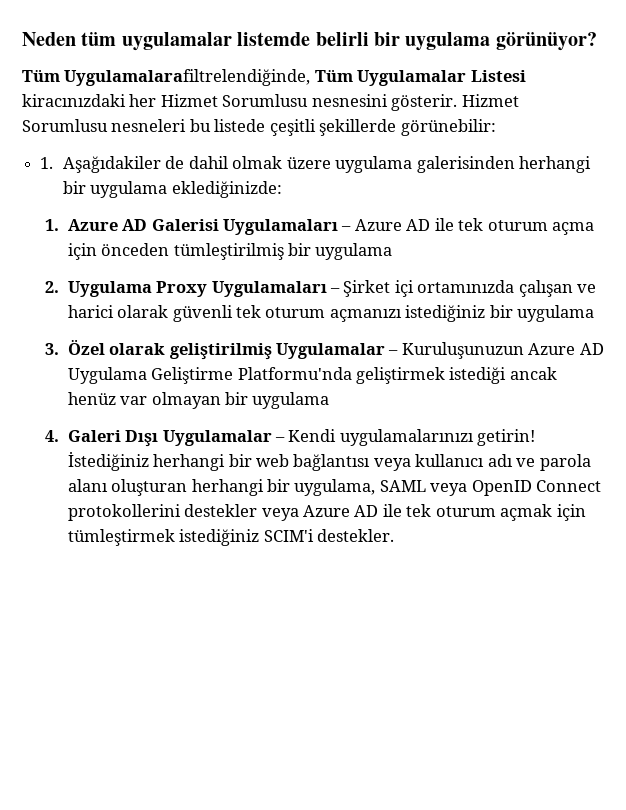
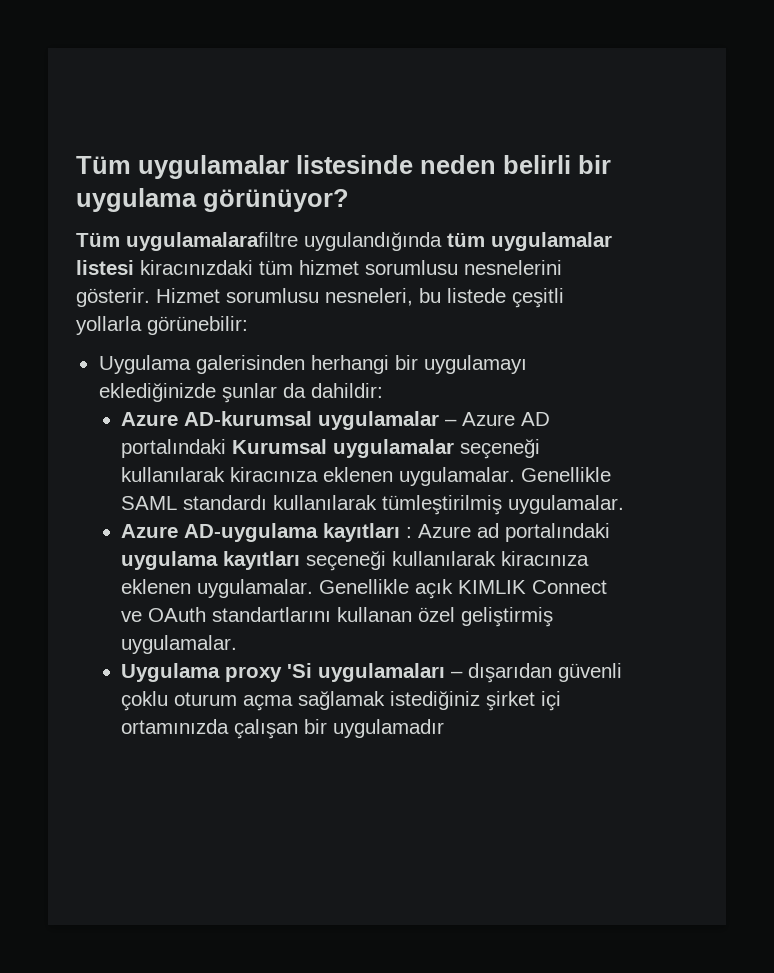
[22,32,311,51] Neden tüm uygulamalar listemde -> [76,155,496,179] Tüm uygulamalar listesinde neden
[64,69,526,86] [22,94,519,111] [22,119,187,132] Uygulamalarafiltrelendiğinde, Tüm Uygulamalar Listesi kiracınızdaki her Hizmet Sorumlusu nesnesini gösterir. Hizmet Sorumlusu nesneleri -> [126,232,612,251] [76,260,562,275] [76,288,413,307] uygulamalarafiltre uygulandığında tüm uygulamalar listesi kiracınızdaki tüm hizmet sorumlusu nesnelerini gösterir. Hizmet sorumlusu nesneleri,
[319,119,397,136] şekillerde -> [76,316,142,335] yollarla
[40,156,592,173] [62,181,282,198] [44,218,595,235] [67,243,393,260] [44,280,597,297] [67,305,595,322] [44,339,604,360] [67,367,557,384] [67,392,330,409] [44,429,536,447] [67,451,591,471] [67,479,602,496] [67,504,586,521] [67,529,394,546] 1. Aşağıdakiler de dahil olmak üzere uygulama galerisinden herhangi bir uygulama eklediğinizde: // 1. Azure AD Galerisi Uygulamaları – Azure AD ile tek oturum açma için önceden tümleştirilmiş bir uygulama // 2. Uygulama Proxy Uygulamaları – Şirket içi ortamınızda çalışan ve harici olarak güvenli tek oturum açmanızı istediğiniz bir uygulama // 3. Özel olarak geliştirilmiş Uygulamalar – Kuruluşunuzun Azure AD Uygulama Geliştirme Platformu'nda geliştirmek istediği ancak henüz var olmayan bir uygulama // 4. Galeri Dışı Uygulamalar – Kendi uygulamalarınızı getirin! İstediğiniz herhangi bir web bağlantısı veya kullanıcı adı ve parola alanı oluşturan herhangi bir uygulama, SAML veya OpenID Connect protokollerini destekler veya Azure AD ile tek oturum açmak için tümleştirmek istediğiniz SCIM'i destekler. -> [98,355,527,374] [98,383,383,403] [121,411,551,430] [121,439,541,459] [121,467,612,486] [121,495,625,515] [121,523,611,542] [121,551,590,571] [121,579,608,599] [121,607,554,627] [121,635,238,654] [121,663,623,683] [121,691,562,711] [121,719,445,739] Uygulama galerisinden herhangi bir uygulamayı eklediğinizde şunlar da dahildir: // Azure AD-kurumsal uygulamalar – Azure AD portalındaki Kurumsal uygulamalar seçeneği kullanılarak kiracınıza eklenen uygulamalar. Genellikle SAML standardı kullanılarak tümleştirilmiş uygulamalar. // Azure AD-uygulama kayıtları : Azure ad portalındaki uygulama kayıtları seçeneği kullanılarak kiracınıza eklenen uygulamalar. Genellikle açık KIMLIK Connect ve OAuth standartlarını kullanan özel geliştirmiş uygulamalar. // Uygulama proxy 'Si uygulamaları – dışarıdan güvenli çoklu oturum açma sağlamak istediğiniz şirket içi ortamınızda çalışan bir uygulamadır

